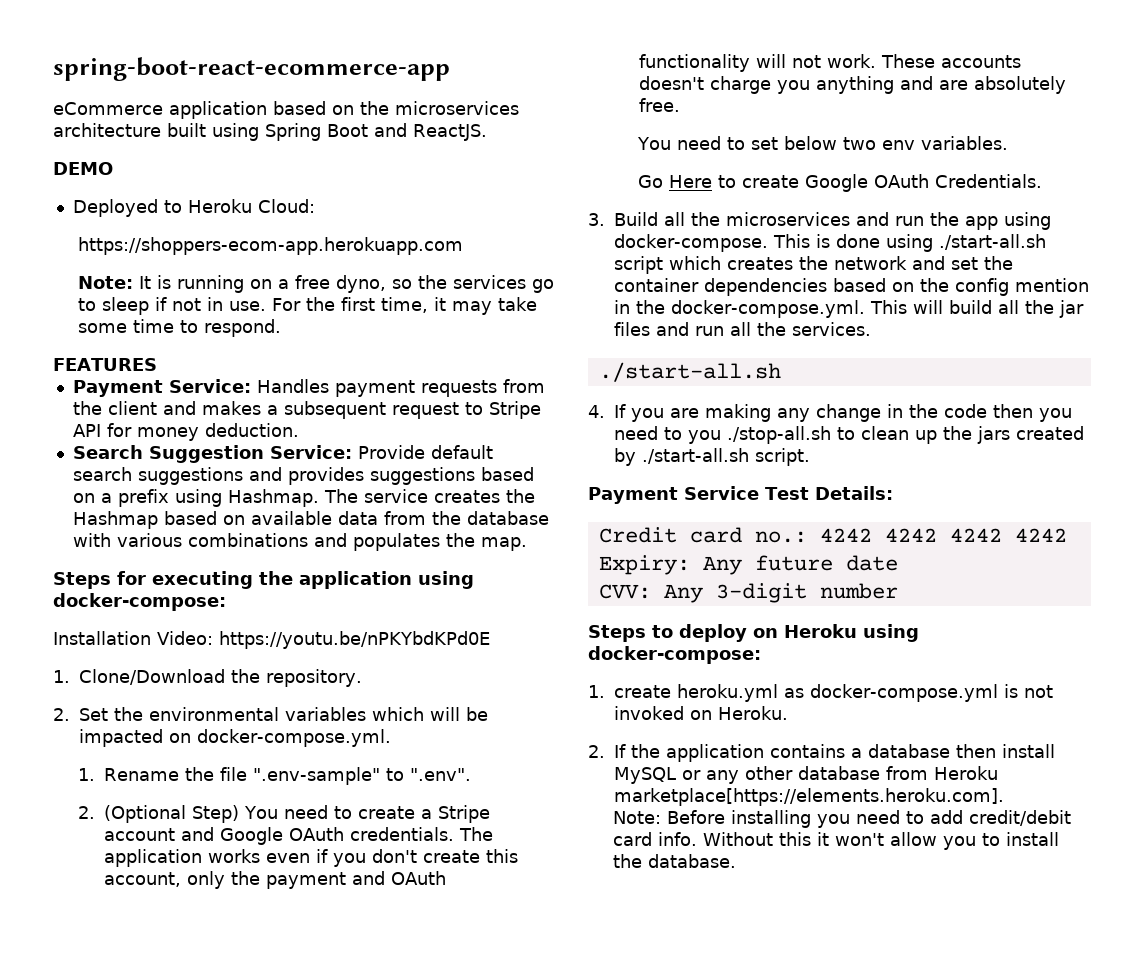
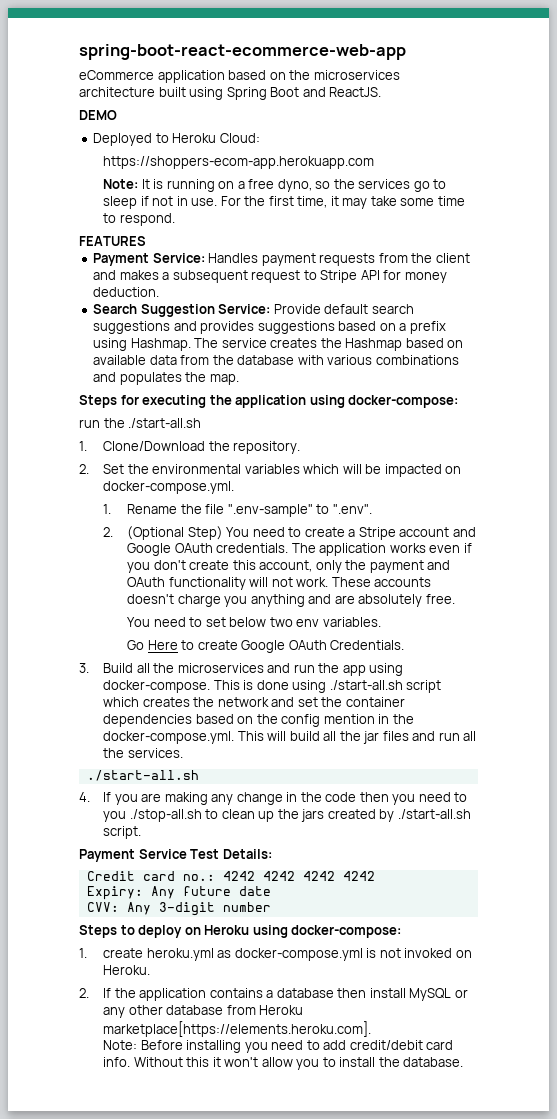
[53,57,450,81] spring-boot-react-ecommerce-app -> [79,44,406,60] spring-boot-react-ecommerce-web-app
[53,631,490,649] Installation Video: https://youtu.be/nPKYbdKPd0E -> [79,418,202,428] run the ./start-all.sh

